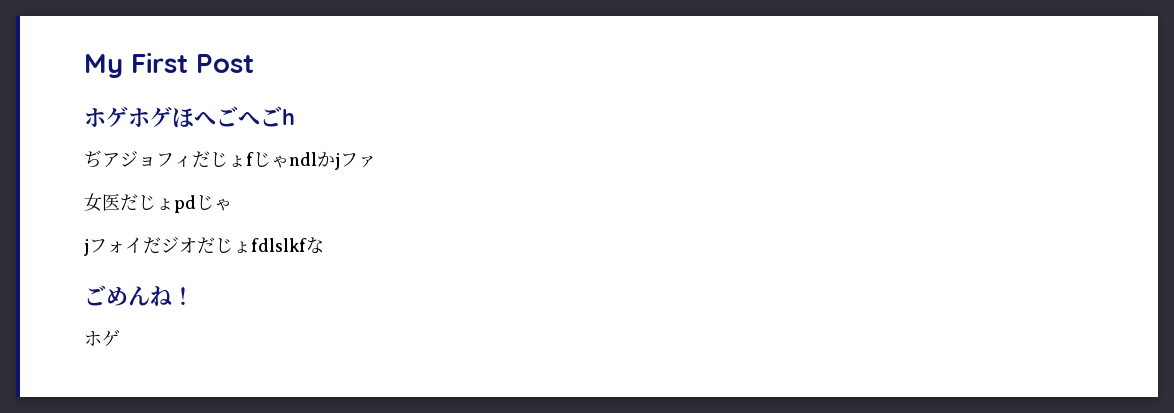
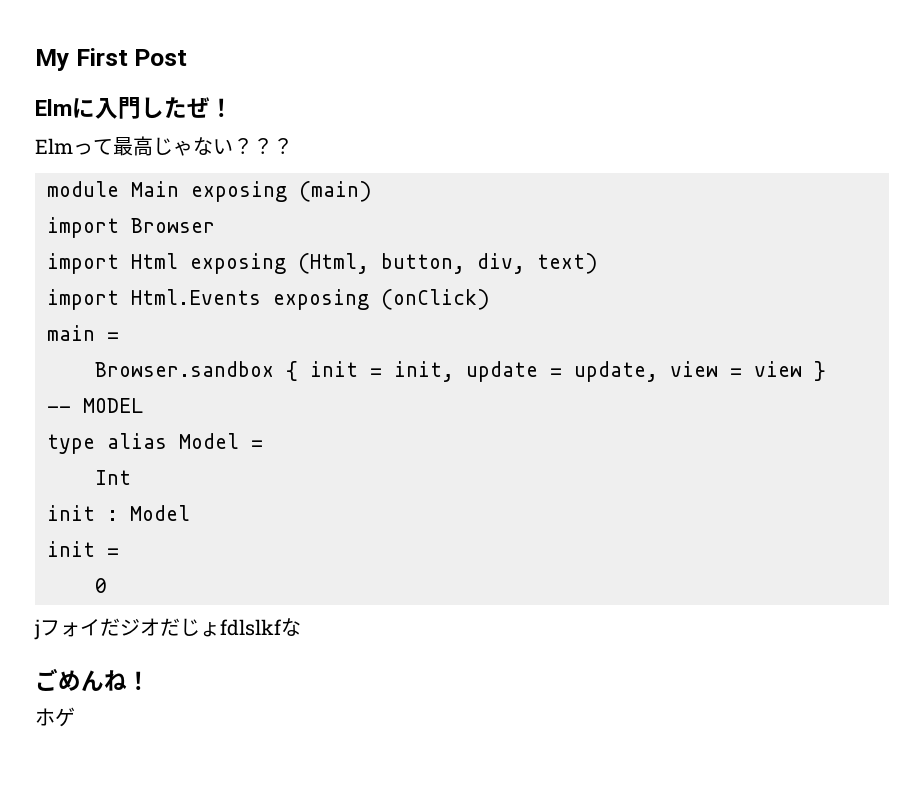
[84,106,295,128] [84,150,376,170] [84,193,232,213] ホゲホゲほへごへごh // ぢアジョフィだじょfじゃndlかjファ // 女医だじょpdじゃ -> [35,97,233,119] [35,136,293,156] [47,181,372,202] [47,217,215,238] [47,253,598,274] [47,289,490,310] [47,325,119,341] [95,361,826,382] [47,398,143,413] [47,433,263,454] [95,470,131,485] [47,505,190,521] [47,541,119,557] [95,578,107,593] Elmに入門したぜ！ // Elmって最高じゃない？？？ // module Main exposing (main) // import Browser // import Html exposing (Html, button, div, text) // import Html.Events exposing (onClick) // main = // Browser.sandbox { init = init, update = update, view = view } // -- MODEL // type alias Model = // Int // init : Model // init = // 0

